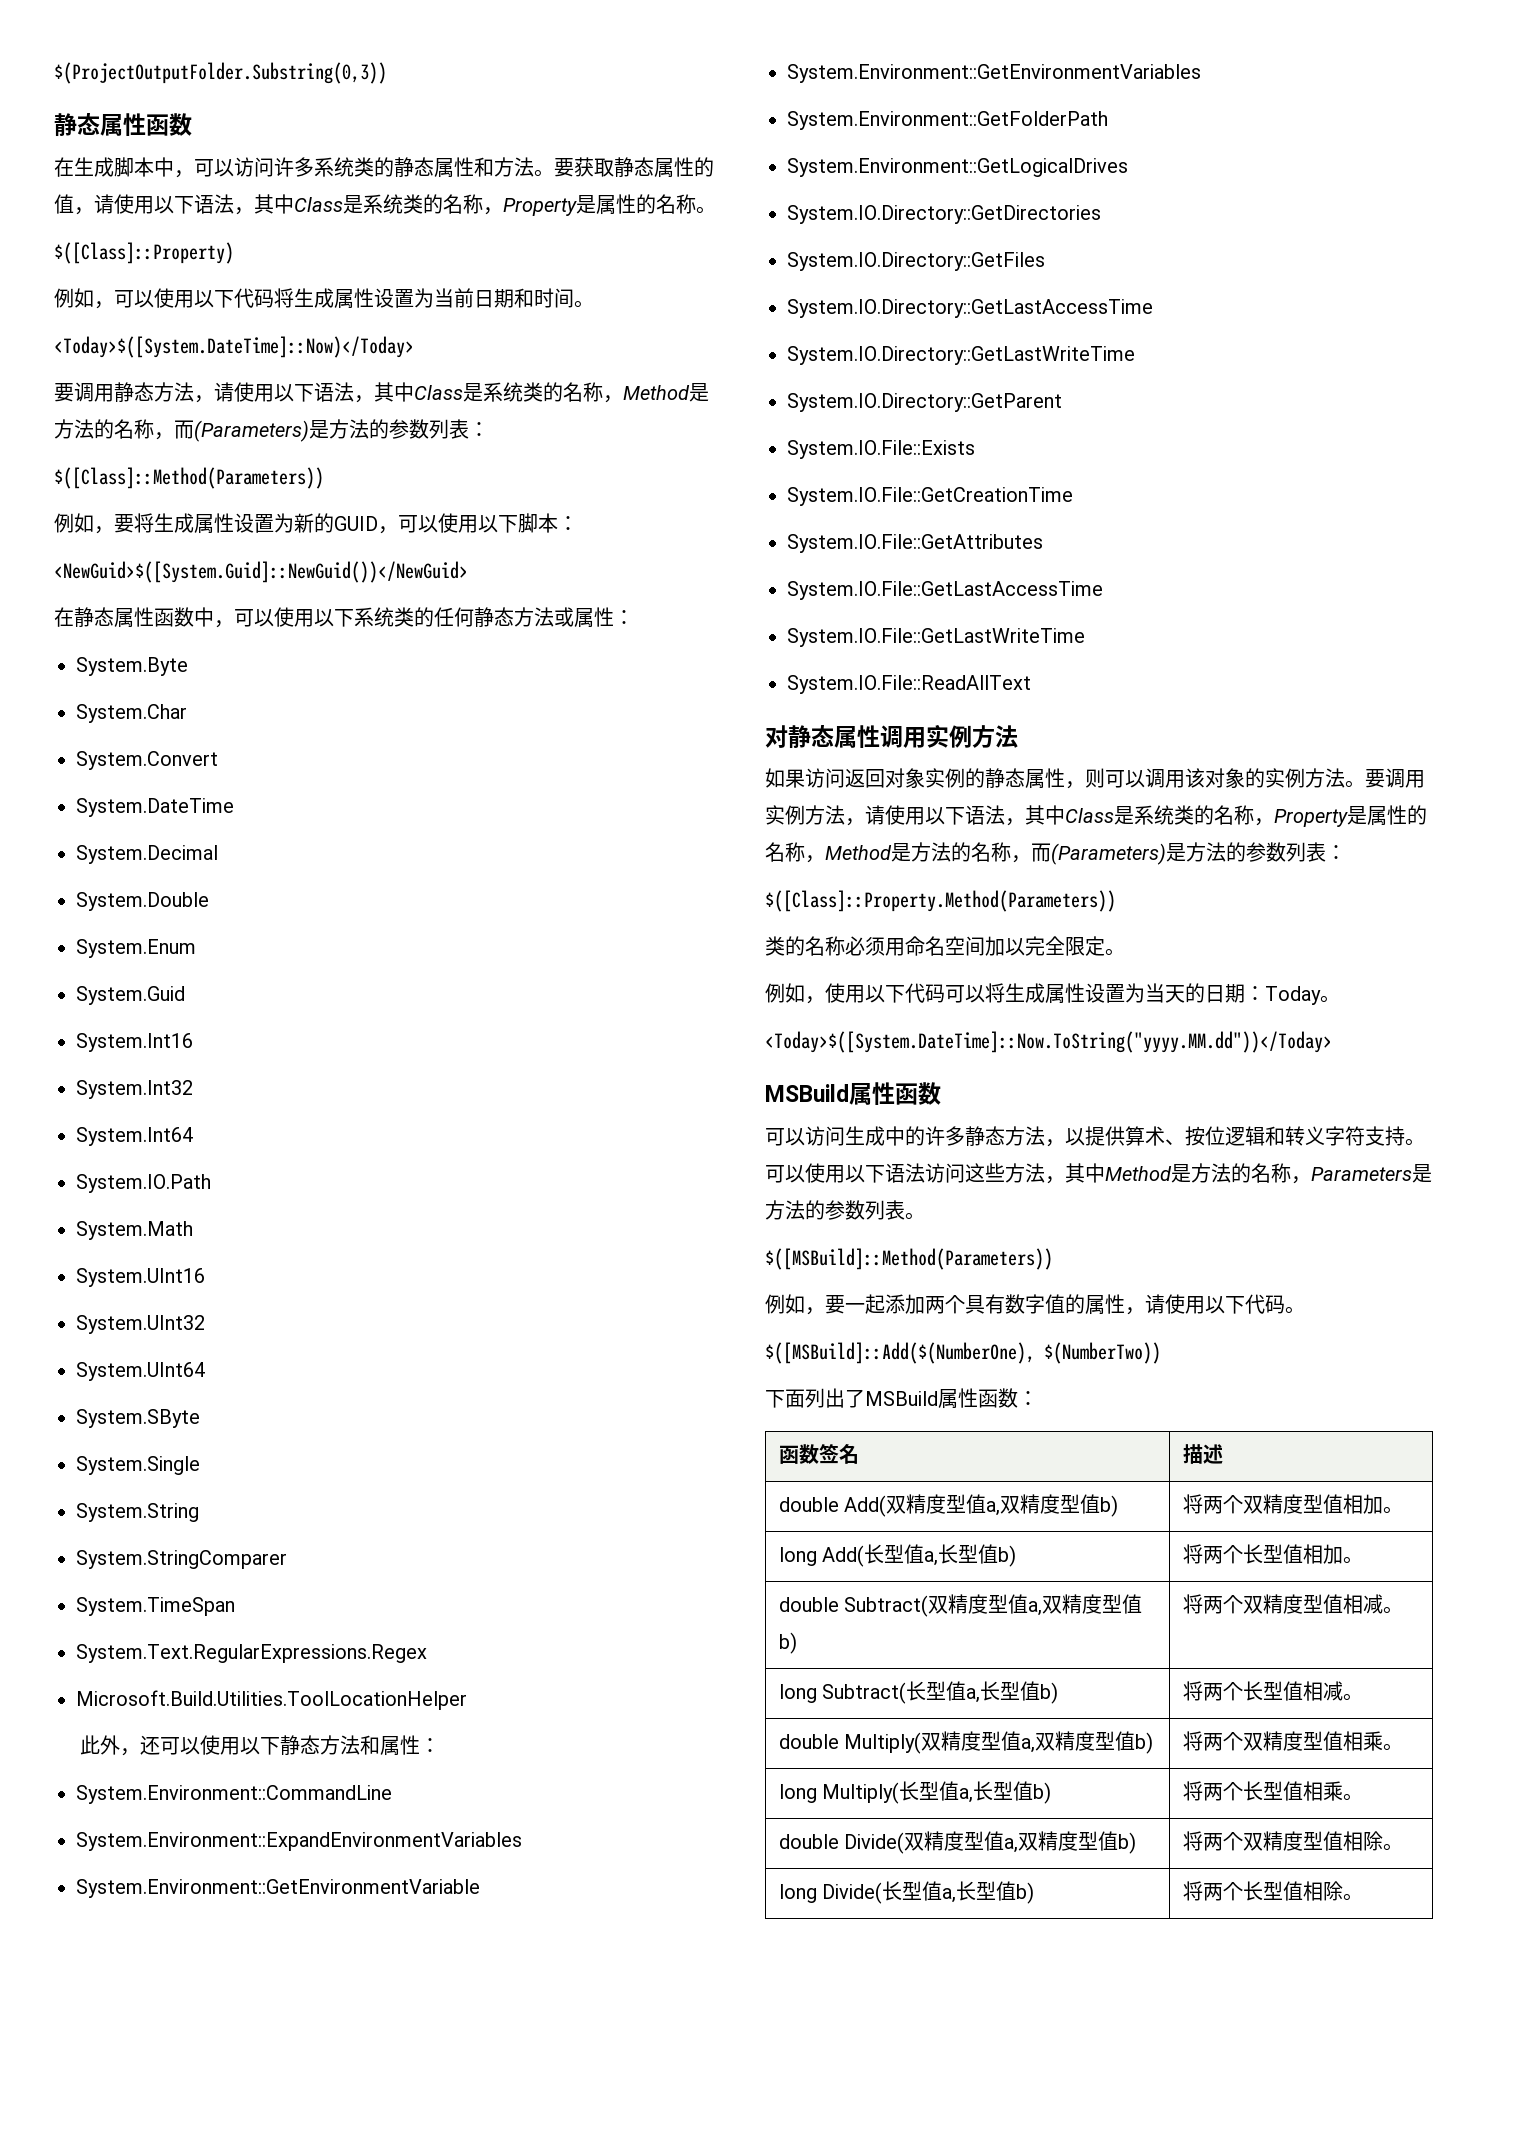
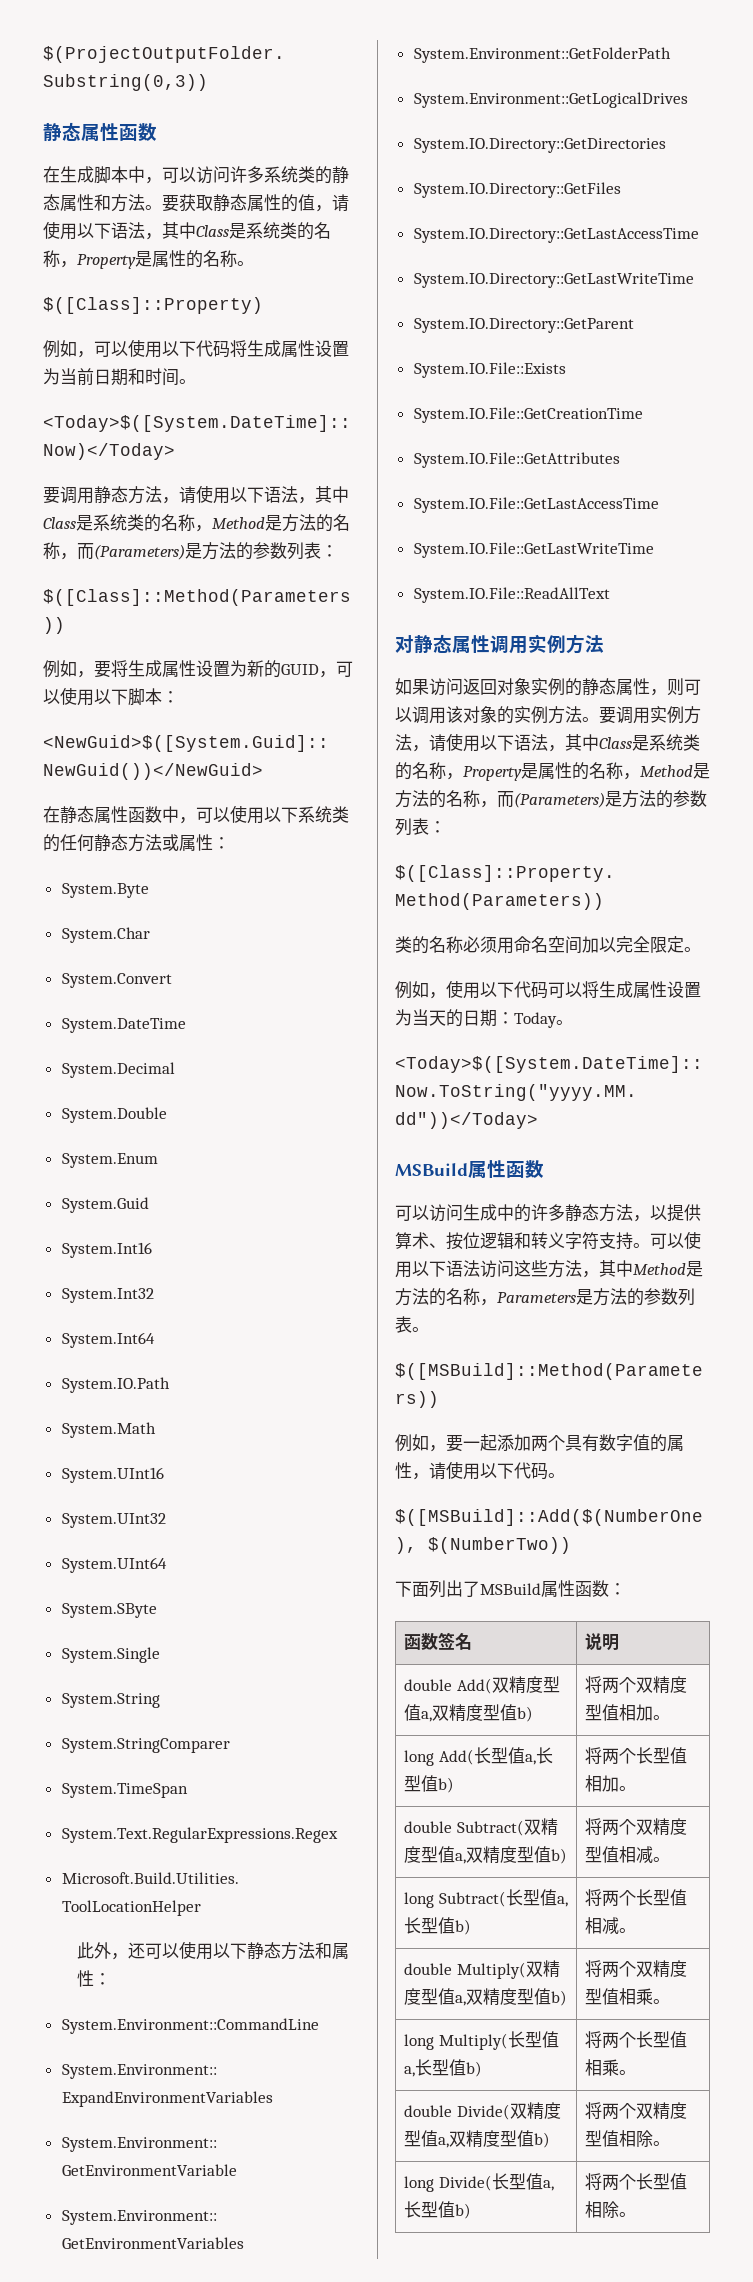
[1182,1444,1223,1464] 描述 -> [585,1633,620,1651] 说明

